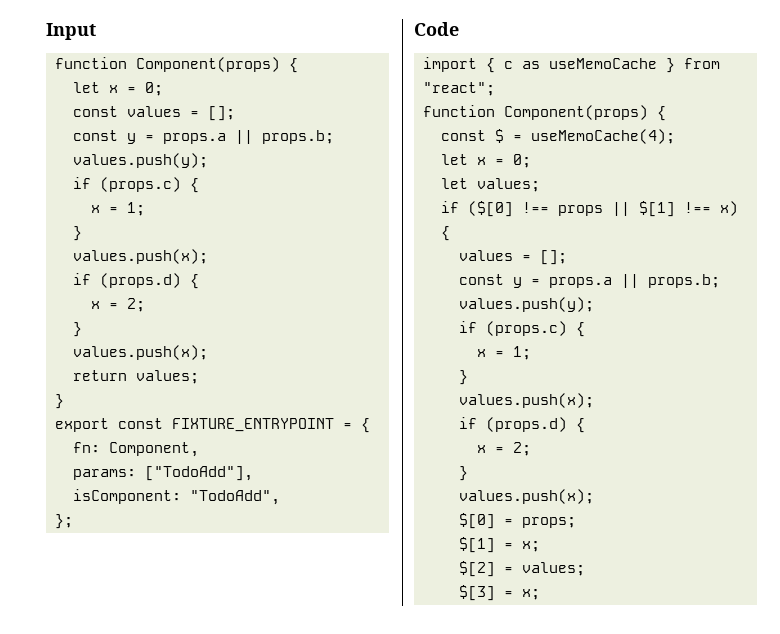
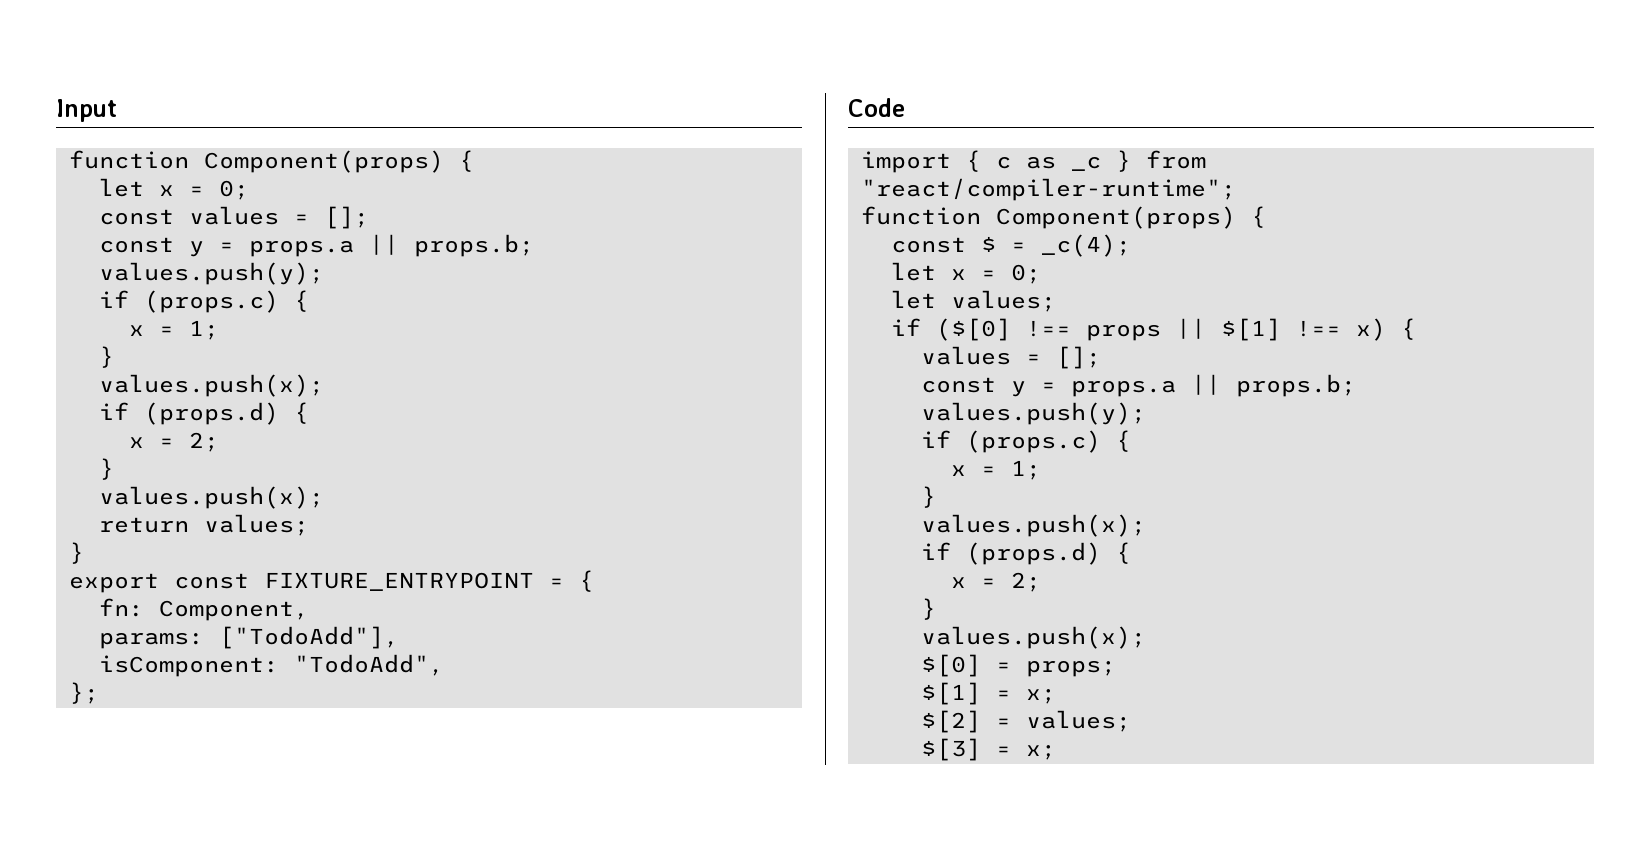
[548,58,657,69] useMemoCache -> [1071,156,1102,171] _c
[422,82,495,96] "react"; -> [861,178,1237,201] "react/compiler-runtime";
[530,129,675,144] useMemoCache(4); -> [1041,234,1132,257] _c(4);

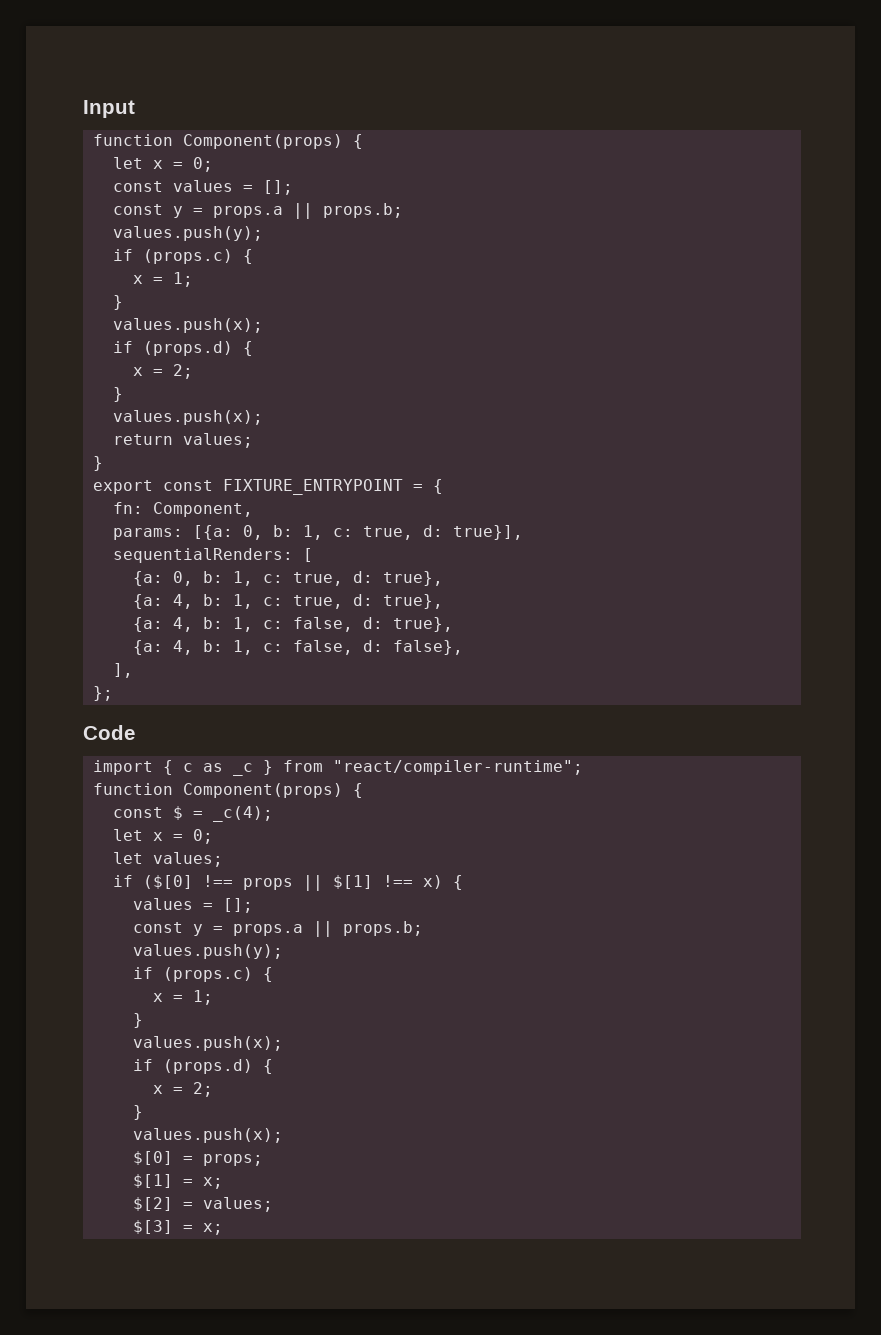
[219,626,400,649] [99,654,445,677] ["TodoAdd"], // isComponent: "TodoAdd", -> [192,525,523,540] [112,548,313,563] [132,571,443,586] [132,594,443,609] [132,617,453,632] [132,640,463,655] [112,663,133,678] [{a: 0, b: 1, c: true, d: true}], // sequentialRenders: [ // {a: 0, b: 1, c: true, d: true}, // {a: 4, b: 1, c: true, d: true}, // {a: 4, b: 1, c: false, d: true}, // {a: 4, b: 1, c: false, d: false}, // ],

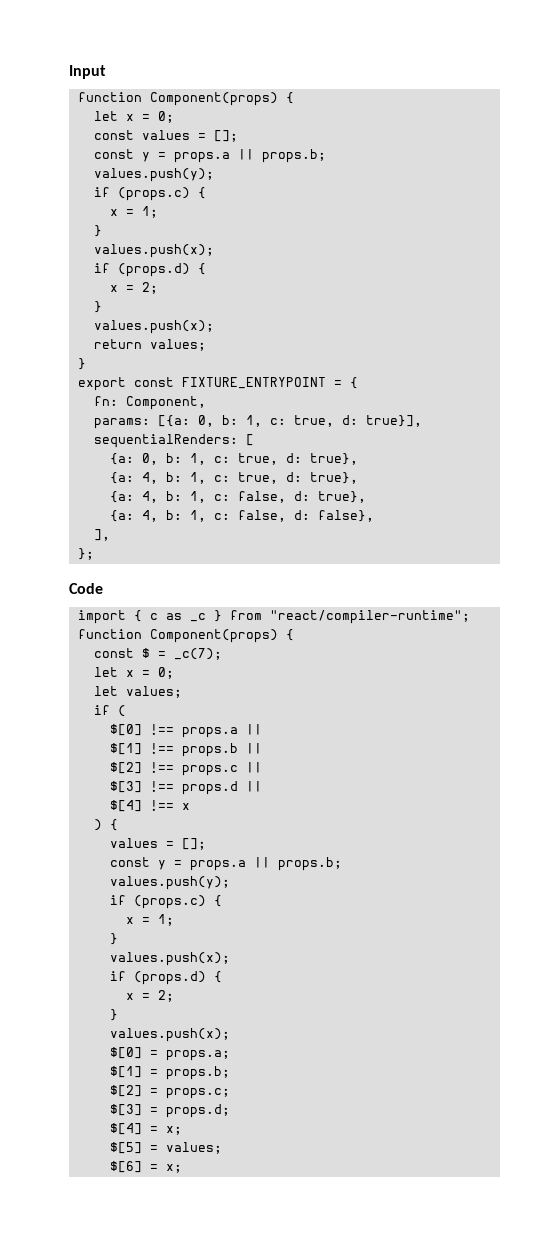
[212,806,273,822] _c(4); -> [173,648,222,660] _c(7);
[142,875,323,891] ($[0] !== props || -> [117,705,126,717] [109,724,262,738] ( // $[0] !== props.a || //
[422,875,443,889] x) -> [181,743,262,757] [109,762,262,776] [109,781,262,795] [109,800,190,812] [93,819,102,831] props.b || // $[2] !== props.c || // $[3] !== props.d || // $[4] !== x // )
[202,1154,263,1166] props; -> [165,1050,230,1061] props.a;
[202,1177,223,1189] x; -> [165,1066,230,1080] props.b;
[202,1197,273,1212] values; -> [165,1088,230,1099] props.c;
(193, 1228) none -> [165,1104,230,1118] [109,1123,182,1135] [109,1142,222,1154] [109,1161,158,1173] props.d; // $[4] = x; // $[5] = values; // $[6] =

